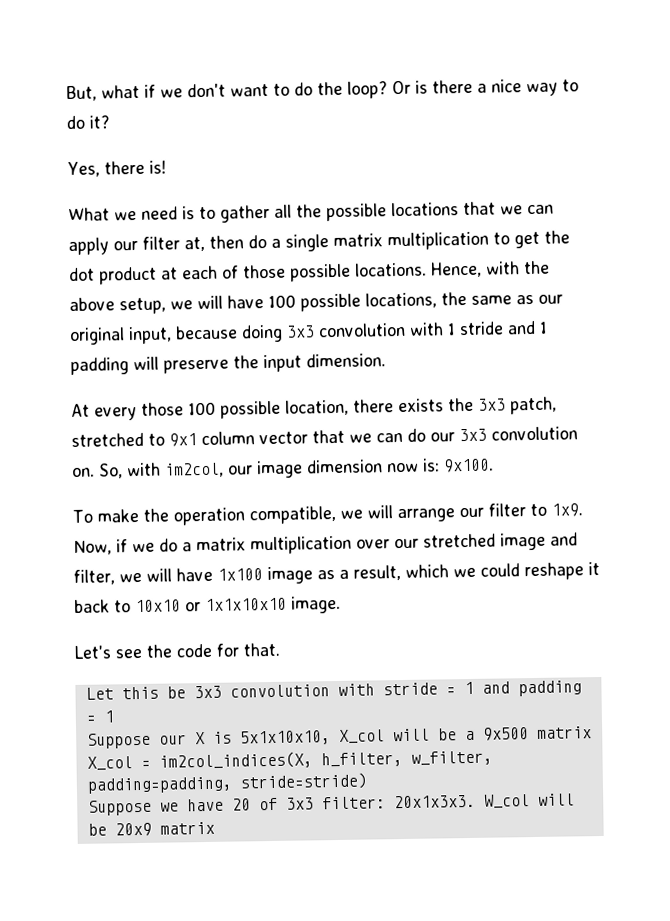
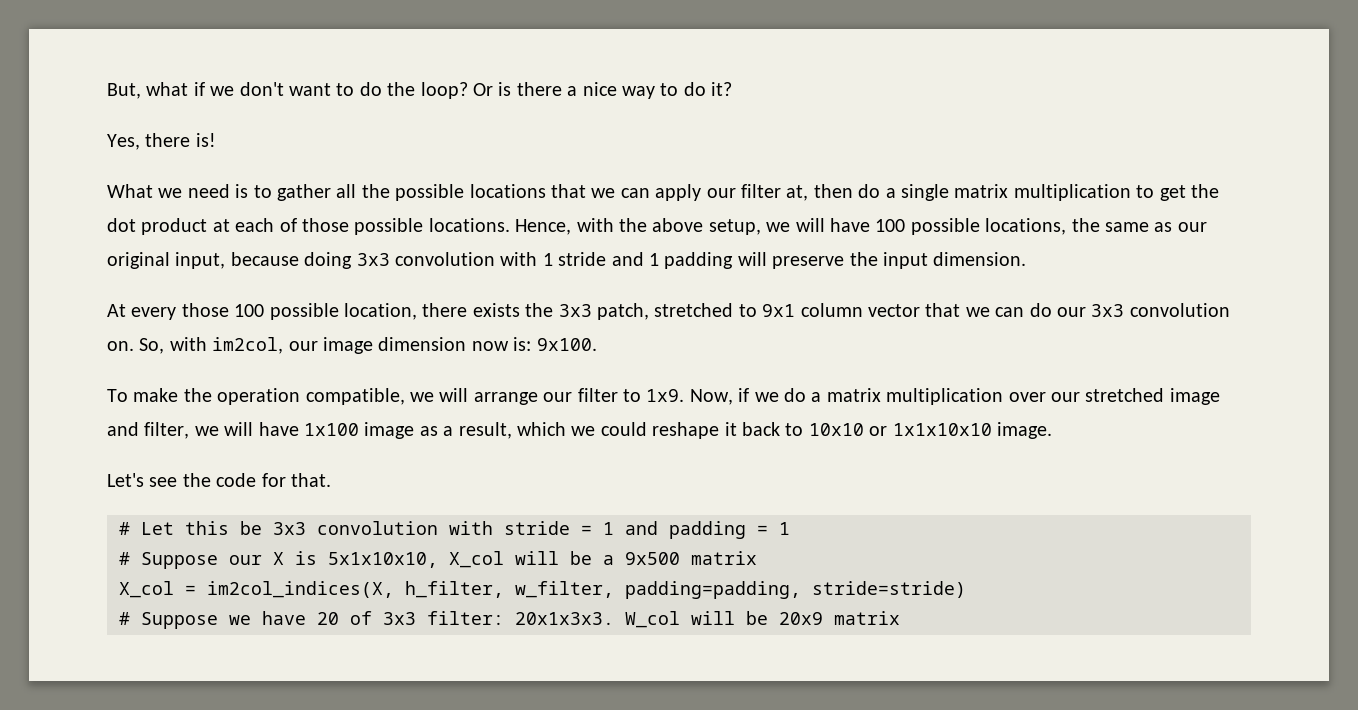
(280, 649) none -> [119,522,130,535] #
(114, 716) none -> [119,552,130,565] #
(367, 781) none -> [119,612,130,625] #

